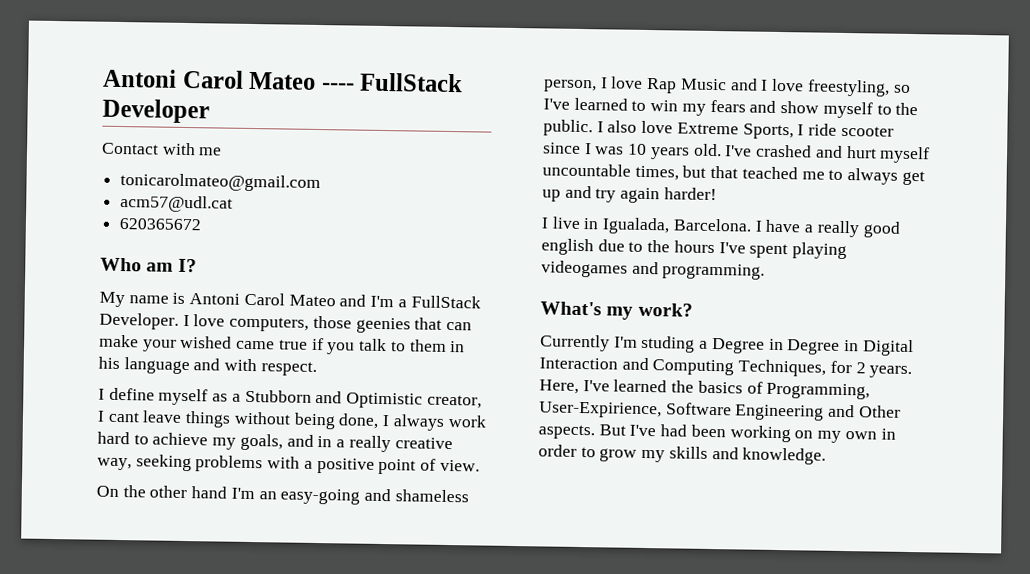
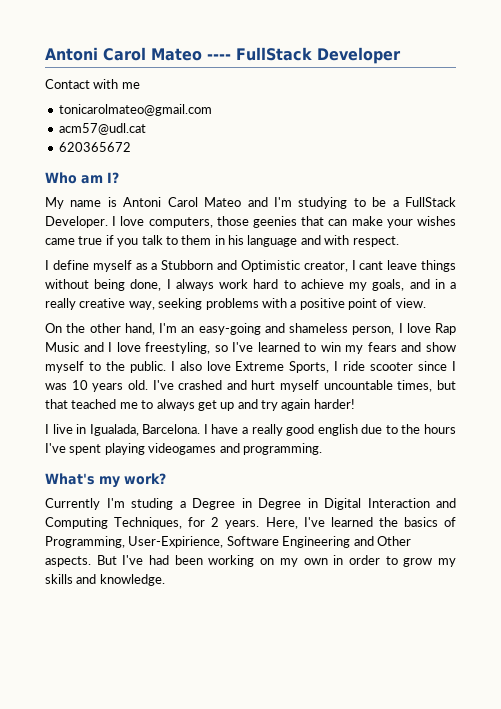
(395, 301) none -> [298,197,387,209] studying to be
[180,335,233,349] wished -> [416,216,456,226] wishes
[191,486,228,499] hand -> [124,323,155,335] hand,

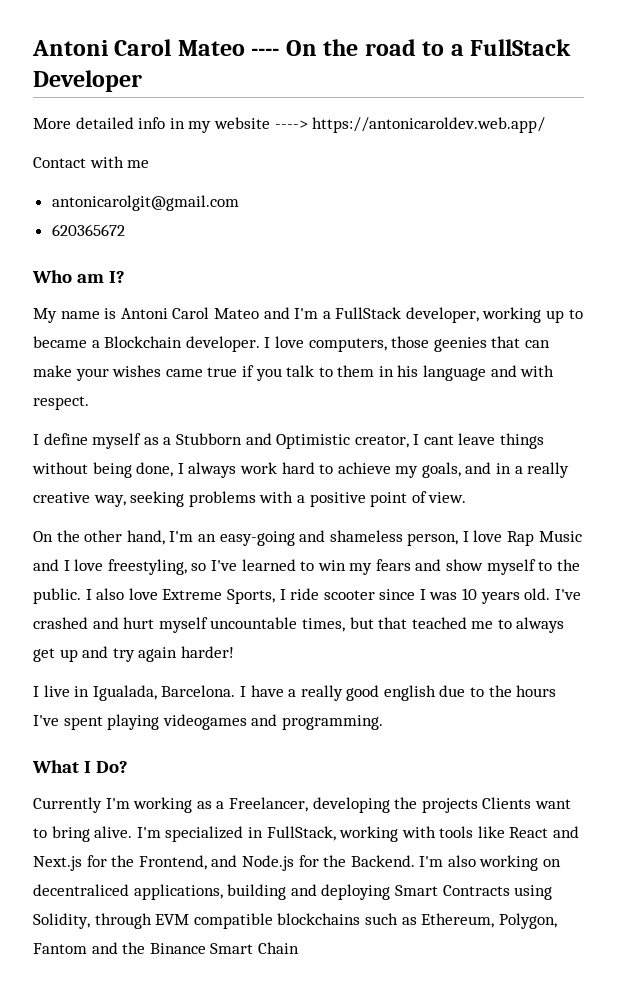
[236,47,401,64] FullStack Developer -> [285,39,572,56] [33,70,142,92] [33,117,546,133] On the road to a FullStack Developer // More detailed info in my website ----> https://antonicaroldev.web.app/
[58,104,212,116] [58,123,146,135] tonicarolmateo@gmail.com // acm57@udl.cat -> [51,195,239,211] antonicarolgit@gmail.com
[298,197,457,209] [45,216,108,228] studying to be a FullStack Developer. -> [322,307,583,323] [33,336,260,352] a FullStack developer, working up to became a Blockchain developer.
[45,473,166,488] What's my work? -> [32,760,129,773] What I Do?
[131,498,456,510] [45,517,457,529] [45,536,411,548] [45,555,456,567] [45,574,165,586] studing a Degree in Degree in Digital Interaction and Computing Techniques, for 2 years. Here, I've learned the basics of Programming, User-Expirience, Software Engineering and Other aspects. But I've had been working on my own in order to grow my skills and knowledge. -> [133,797,571,813] [33,826,580,842] [33,855,562,871] [33,884,553,900] [33,913,557,929] [33,942,299,954] working as a Freelancer, developing the projects Clients want to bring alive. I'm specialized in FullStack, working with tools like React and Next.js for the Frontend, and Node.js for the Backend. I'm also working on decentraliced applications, building and deploying Smart Contracts using Solidity, through EVM compatible blockchains such as Ethereum, Polygon, Fantom and the Binance Smart Chain

